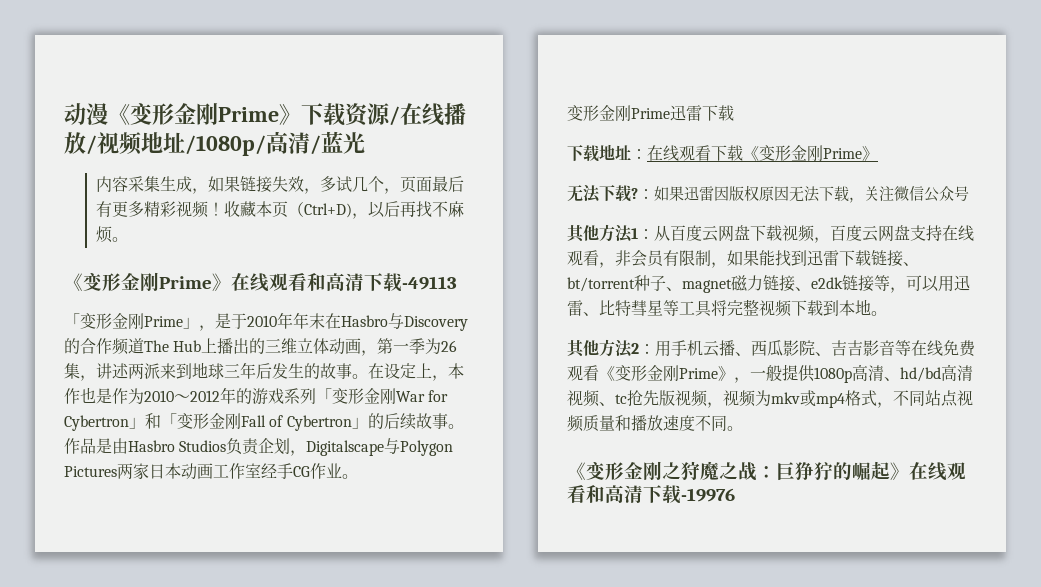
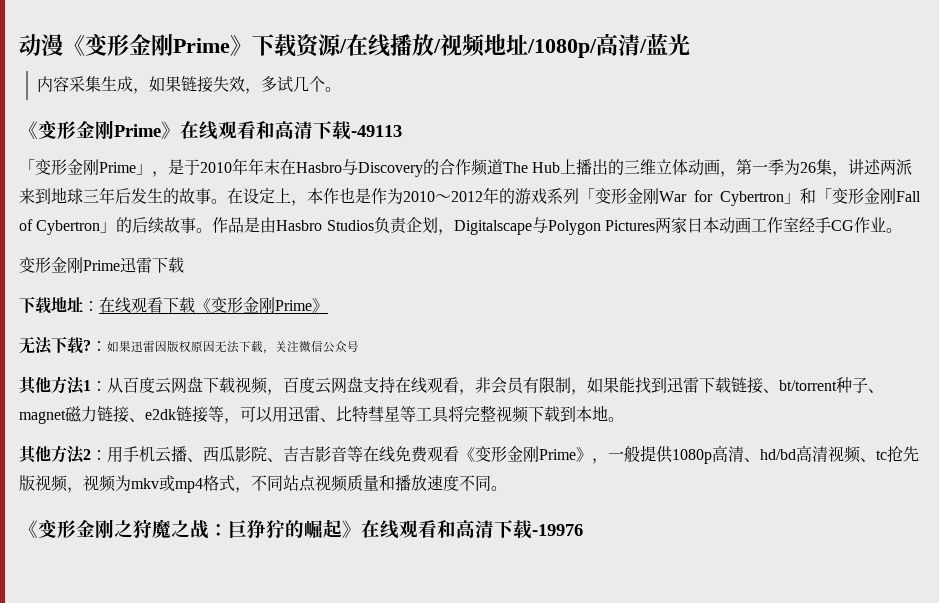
[383,176,464,194] [95,201,464,219] [95,226,112,243] ，页面最后有更多精彩视频！收藏本页（Ctrl+D)，以后再找不麻烦 -> (325, 84) none

